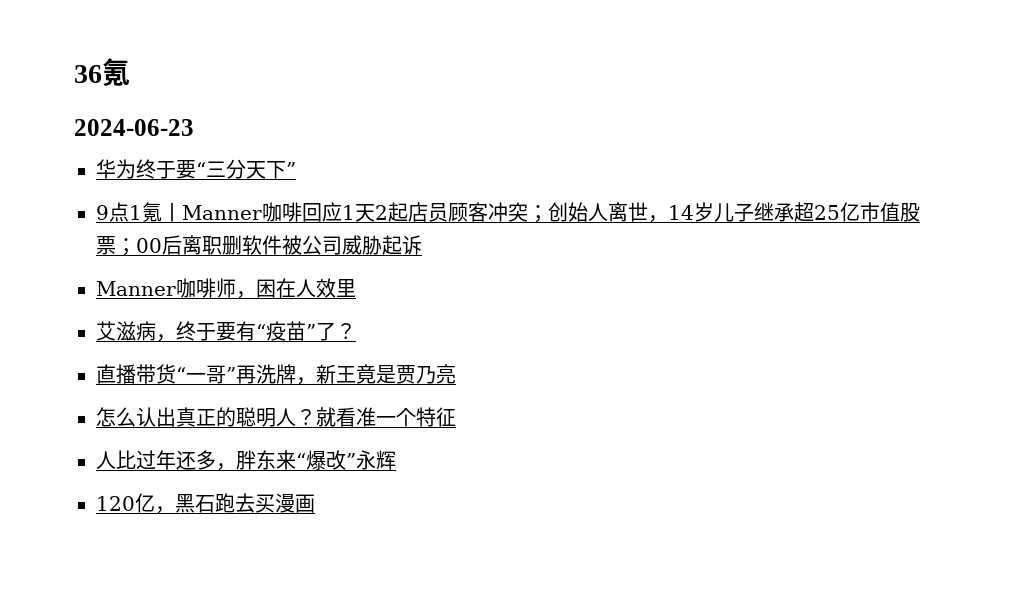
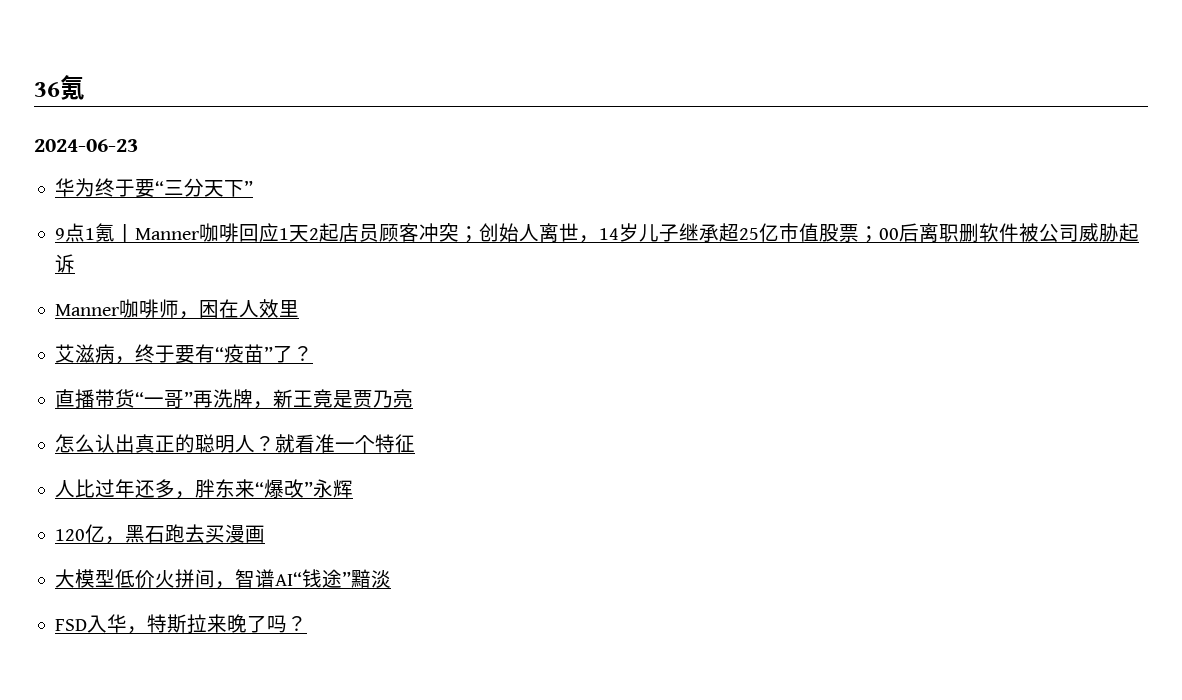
(315, 503) none -> [55,569,392,589] [55,614,308,634] // 大模型低价火拼间，智谱AI“钱途”黯淡 // FSD入华，特斯拉来晚了吗？

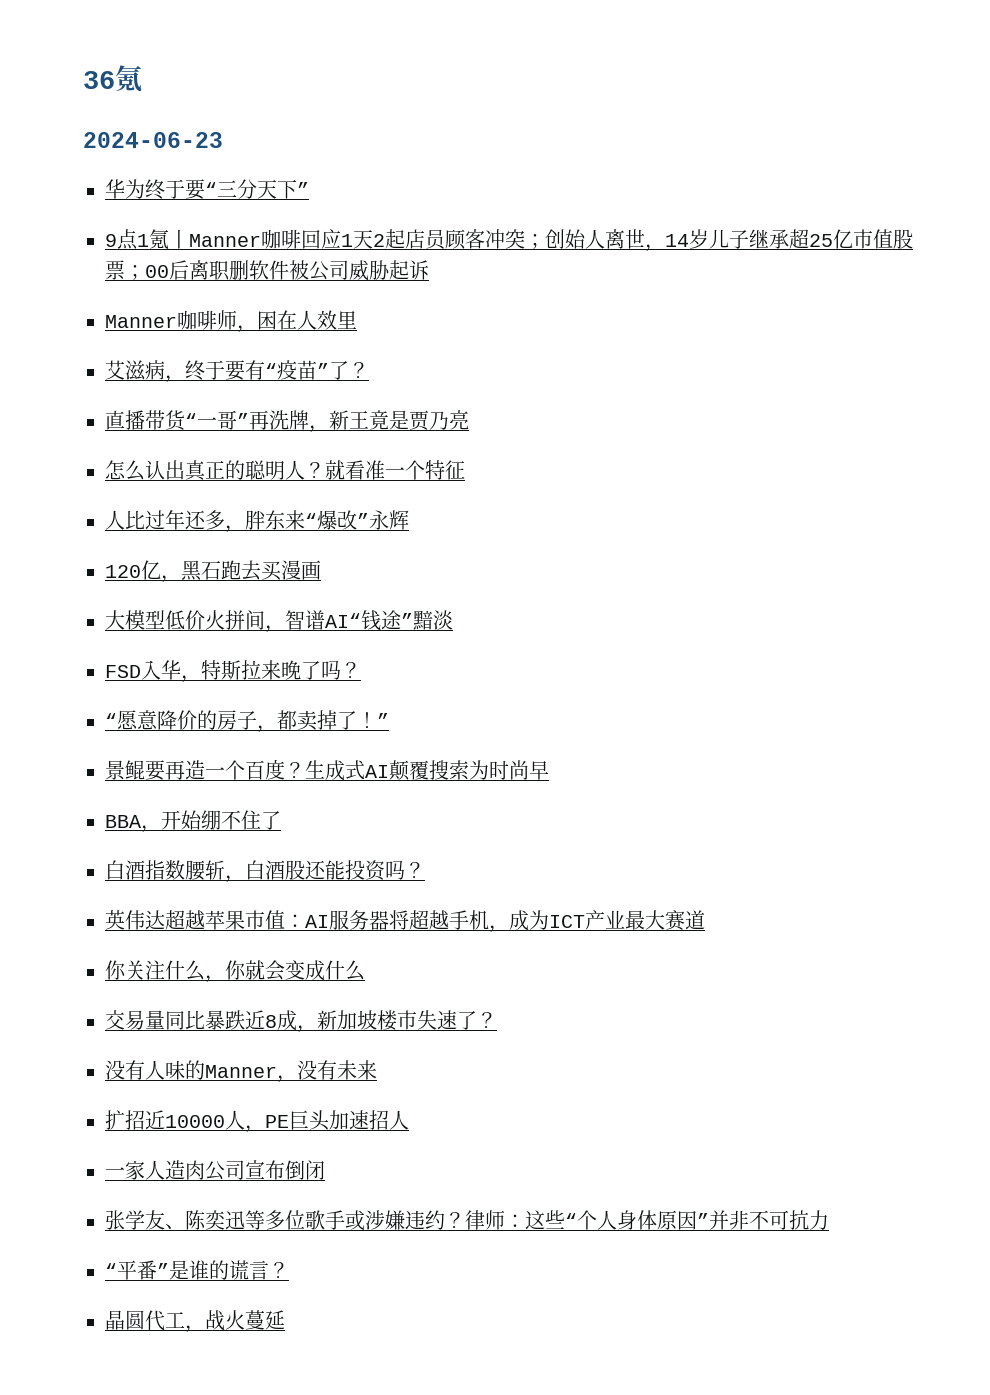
(308, 623) none -> [105,710,389,733] [105,759,549,781] [105,810,281,833] [105,860,425,883] [105,910,705,933] [105,960,365,983] [105,1010,497,1033] [105,1060,377,1083] [105,1110,409,1133] [105,1160,325,1181] [105,1210,829,1231] [105,1260,289,1280] [105,1310,285,1333] // “愿意降价的房子，都卖掉了！” // 景鲲要再造一个百度？生成式AI颠覆搜索为时尚早 // BBA，开始绷不住了 // 白酒指数腰斩，白酒股还能投资吗？ // 英伟达超越苹果市值：AI服务器将超越手机，成为ICT产业最大赛道 // 你关注什么，你就会变成什么 // 交易量同比暴跌近8成，新加坡楼市失速了？ // 没有人味的Manner，没有未来 // 扩招近10000人，PE巨头加速招人 // 一家人造肉公司宣布倒闭 // 张学友、陈奕迅等多位歌手或涉嫌违约？律师：这些“个人身体原因”并非不可抗力 // “平番”是谁的谎言？ // 晶圆代工，战火蔓延

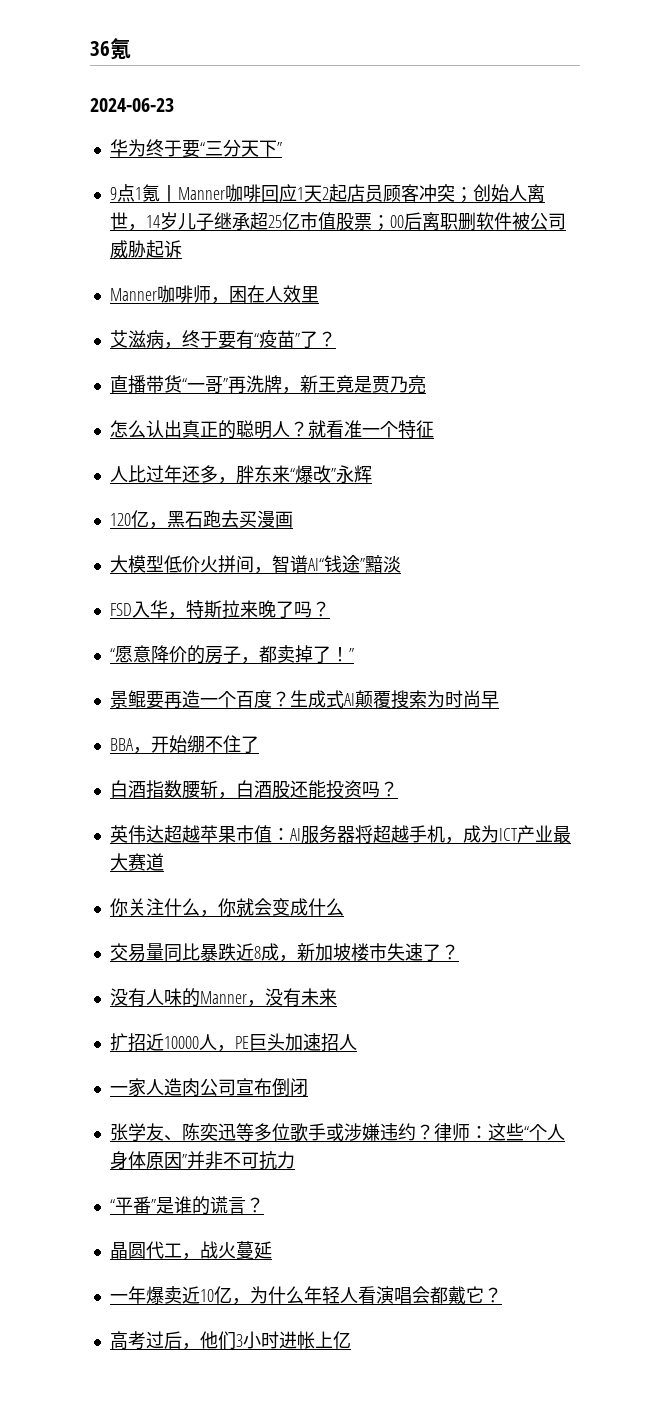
(285, 1320) none -> [109,1286,502,1305] [109,1331,351,1350] // 一年爆卖近10亿，为什么年轻人看演唱会都戴它？ // 高考过后，他们3小时进帐上亿

